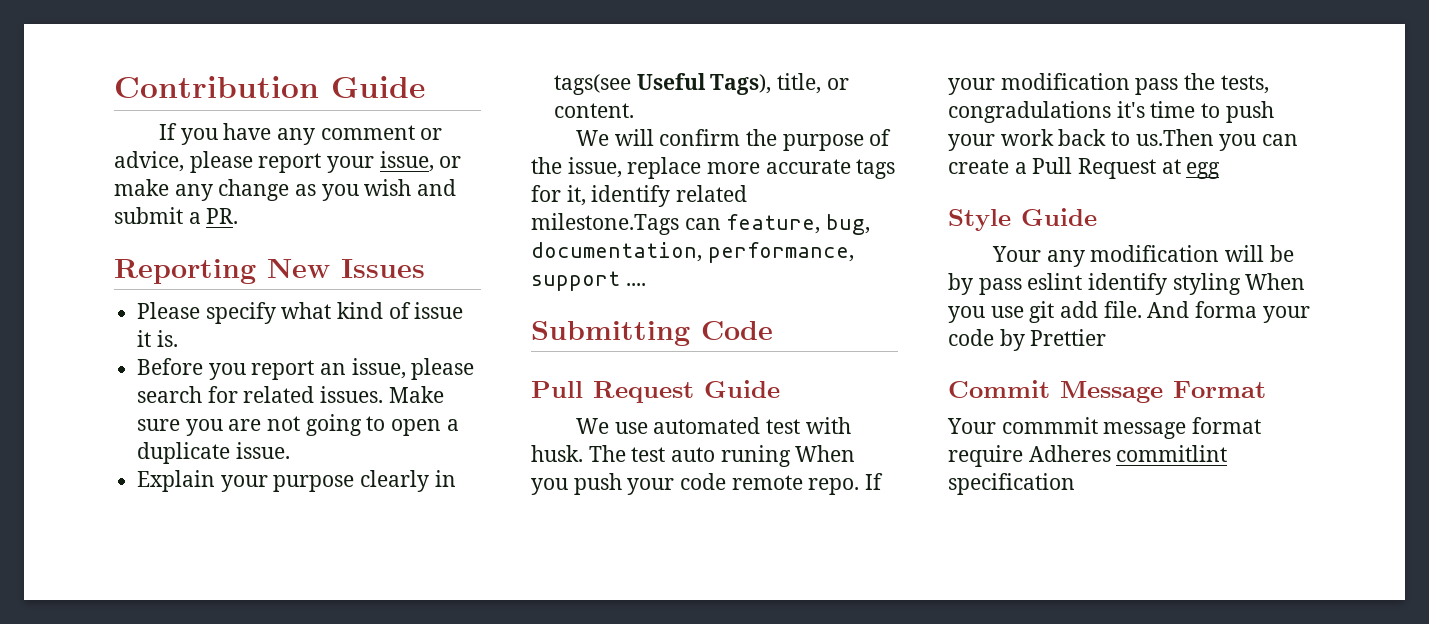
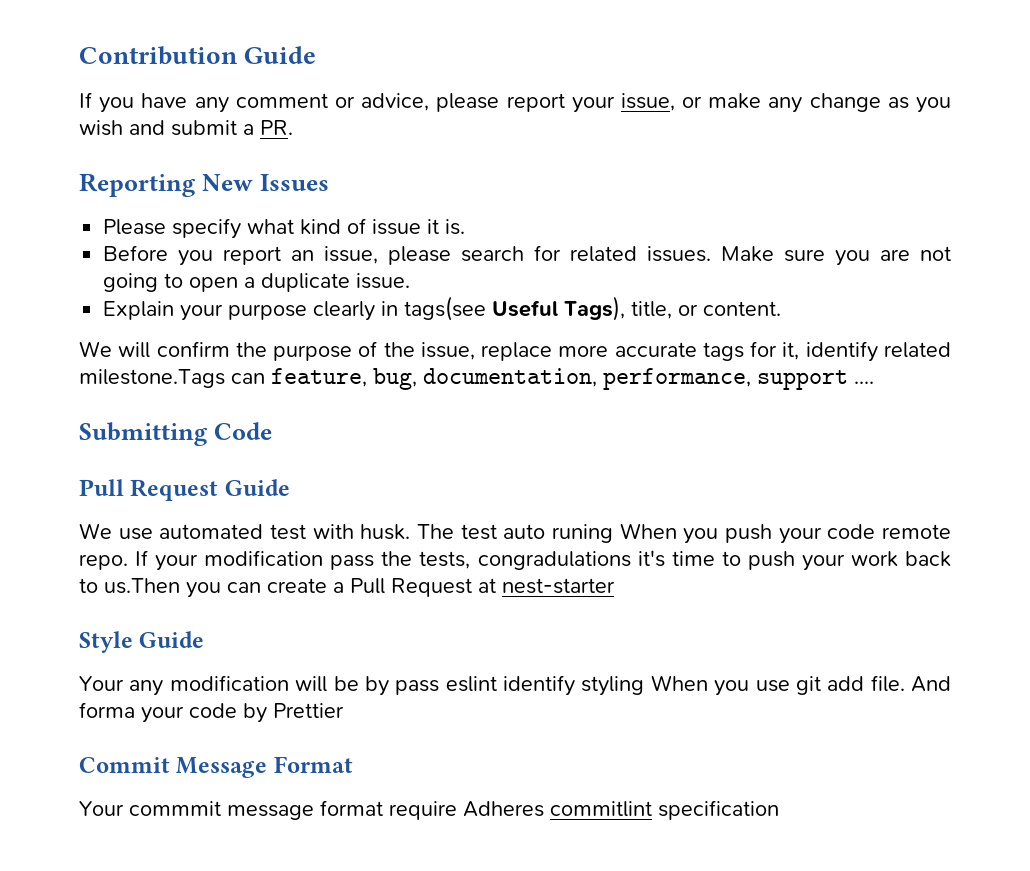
[1186,162,1221,179] egg -> [502,578,615,594] nest-starter

